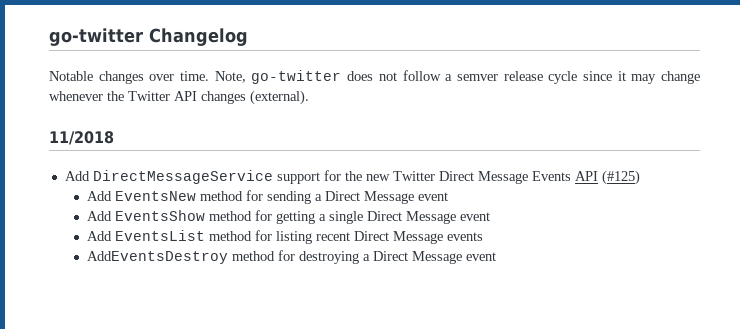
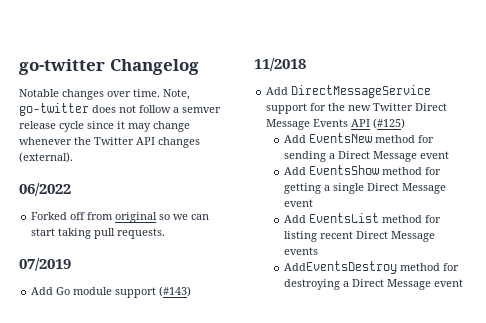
(309, 97) none -> [19,183,71,196] [31,212,210,223] [31,228,166,239] [19,258,71,271] [31,286,192,298] // 06/2022 // Forked off from original so we can start taking pull requests. // 07/2019 // Add Go module support (#143)

